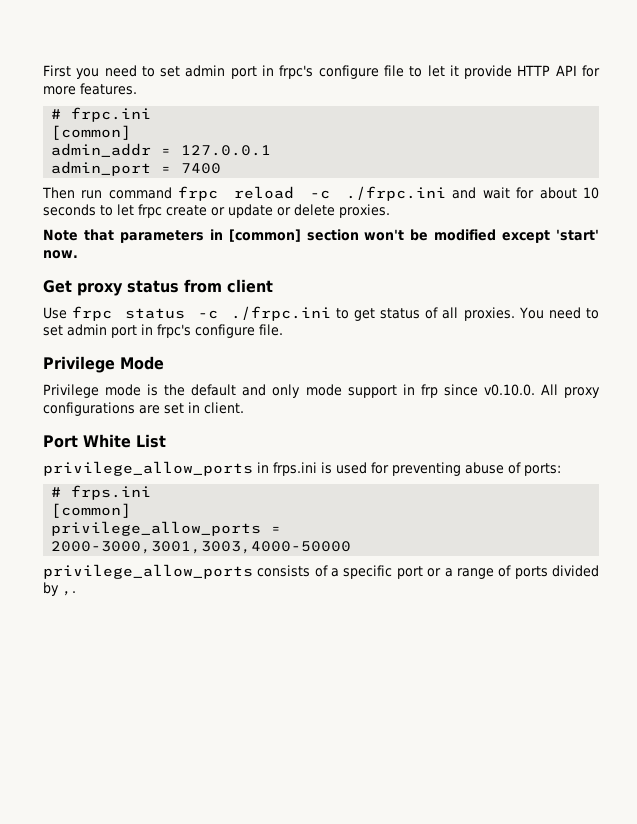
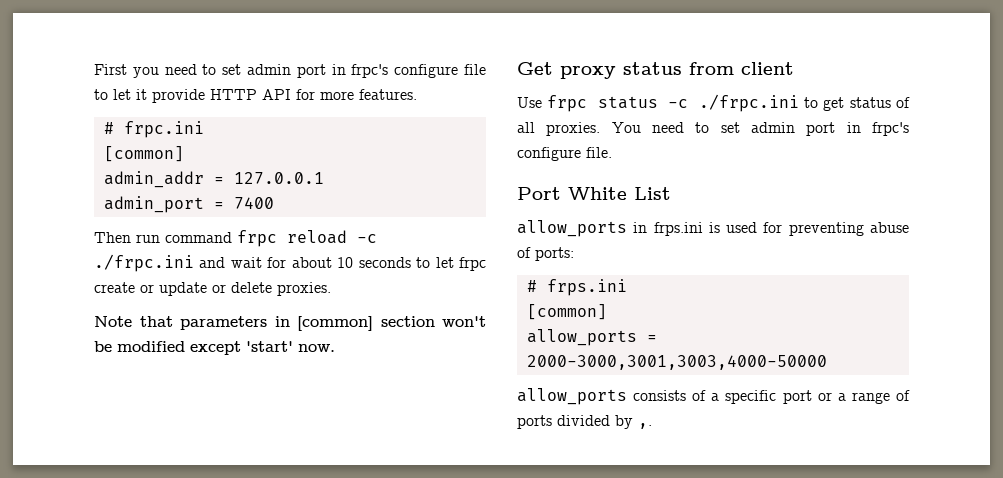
[43,356,164,373] [43,384,600,398] [43,402,244,416] // Privilege Mode // Privilege mode is the default and only mode support in frp since v0.10.0. All proxy configurations are set in client. -> (612, 152) none
[43,461,253,476] privilege_allow_ports -> [517,220,627,237] allow_ports
[51,521,262,536] privilege_allow_ports -> [526,329,637,346] allow_ports
[43,564,253,579] privilege_allow_ports -> [517,388,627,405] allow_ports

